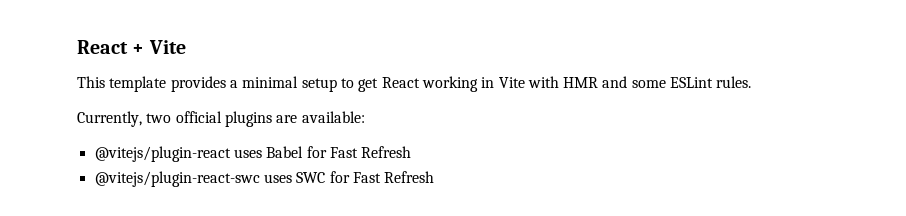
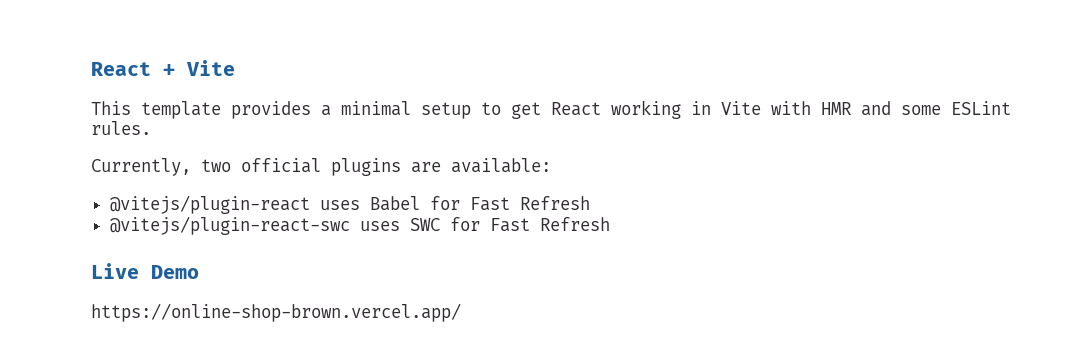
(435, 177) none -> [91,263,199,279] [91,303,461,322] // Live Demo // https://online-shop-brown.vercel.app/

